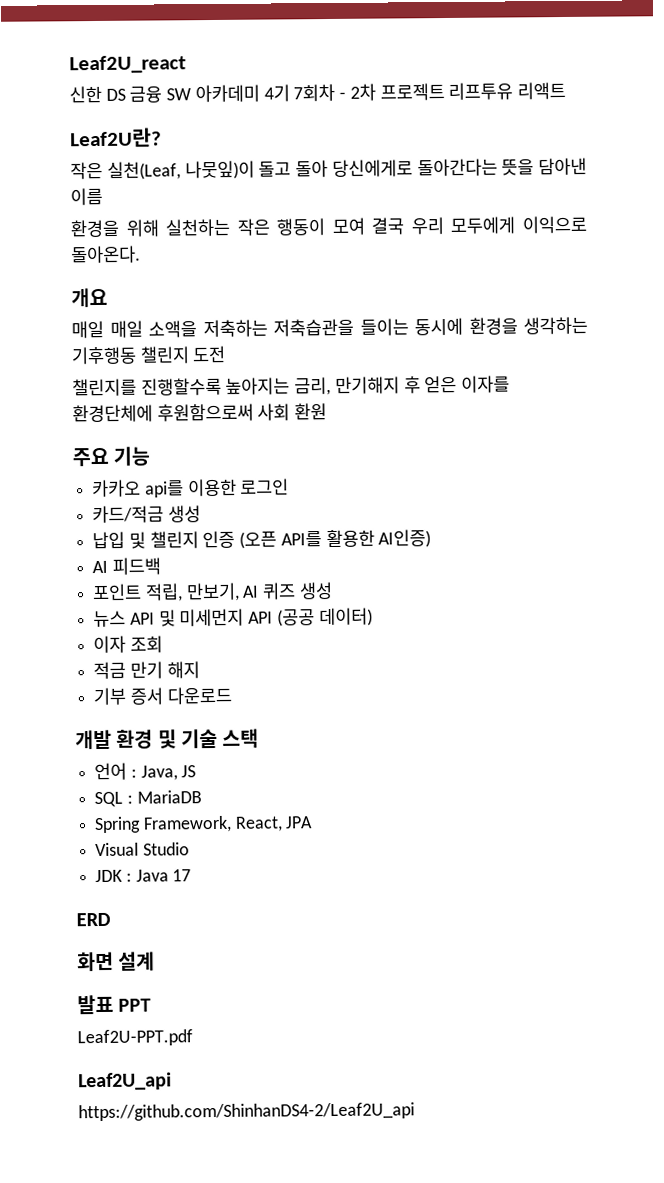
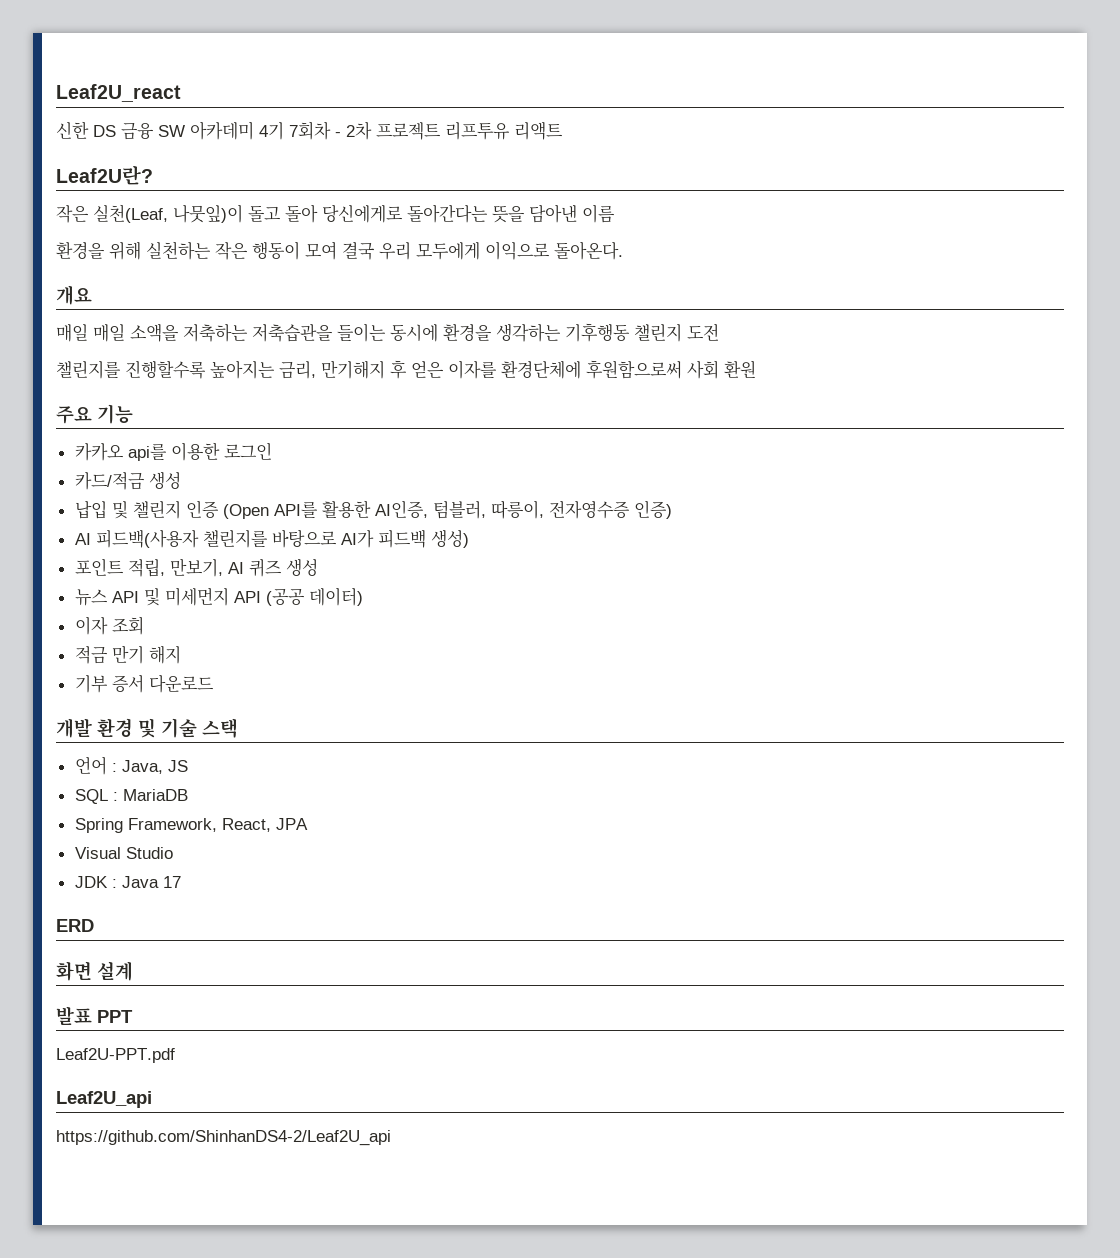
[239,531,278,549] (오픈 -> [222,504,269,519] (Open
[378,529,432,548] [92,560,109,574] AI인증) // AI -> [374,500,672,519] [74,529,374,548] AI인증, 텀블러, 따릉이, 전자영수증 인증) // AI 피드백(사용자 챌린지를 바탕으로 AI가
(161, 566) none -> [430,529,469,548] 생성)

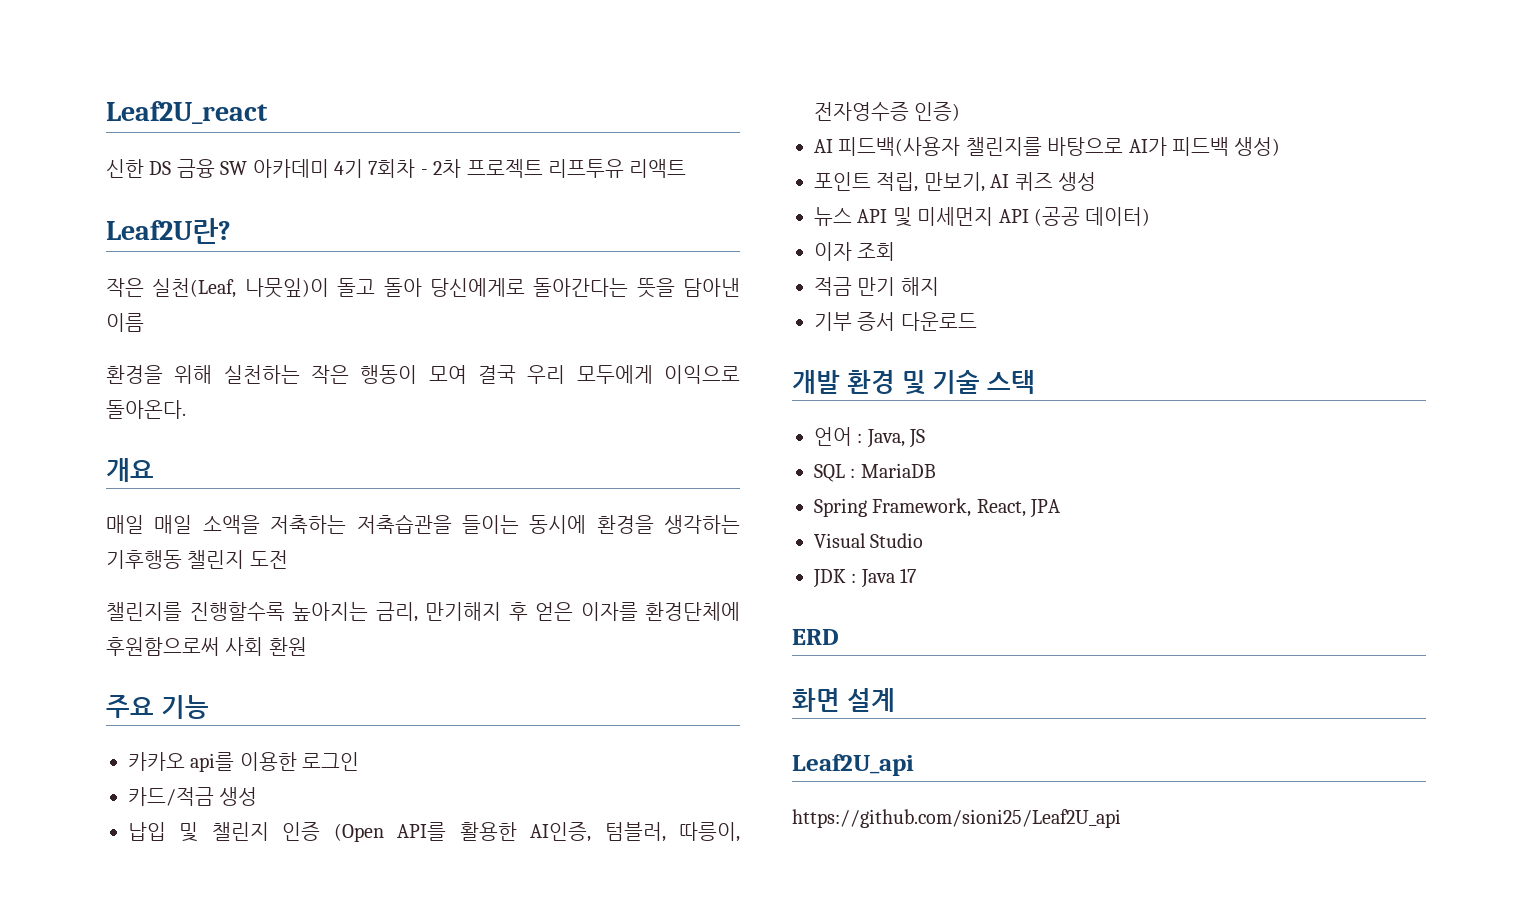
[56,1006,133,1025] [56,1048,175,1063] // 발표 PPT // Leaf2U-PPT.pdf -> (895, 700) none
[56,1130,391,1146] https://github.com/ShinhanDS4-2/Leaf2U_api -> [792,809,1121,828] https://github.com/sioni25/Leaf2U_api

